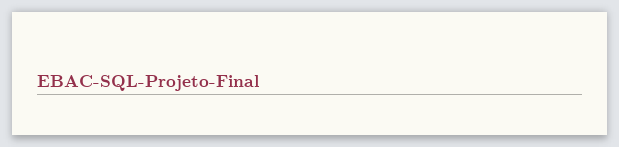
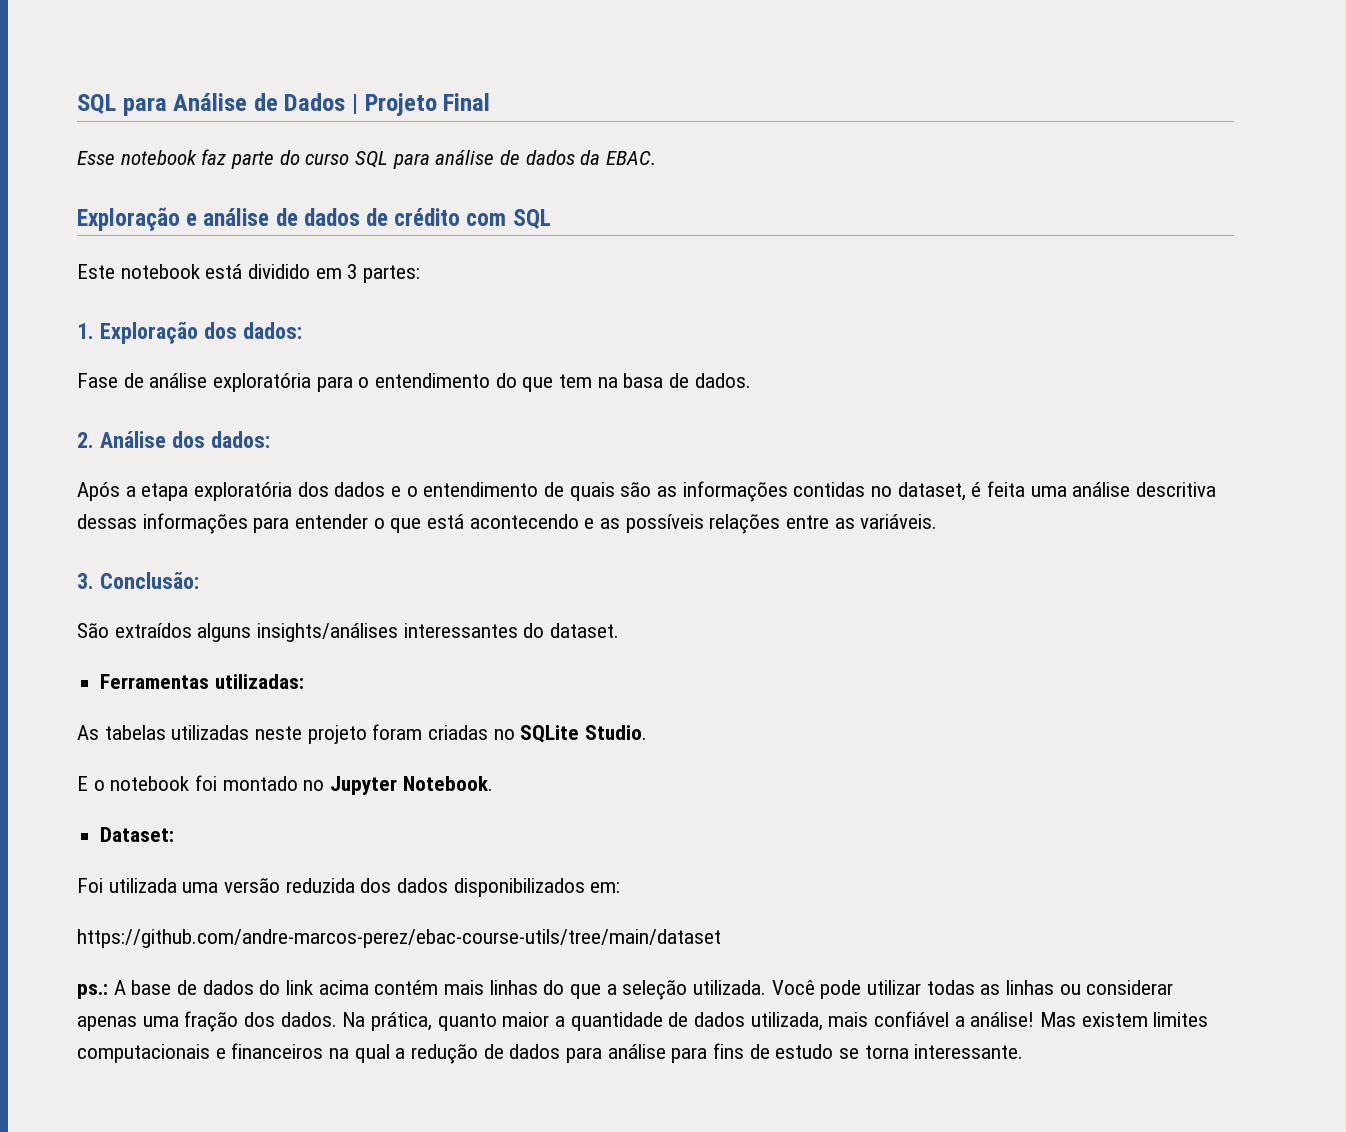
[37,75,259,91] EBAC-SQL-Projeto-Final -> [77,93,491,116] [77,149,657,169] [77,207,551,231] [77,264,421,283] [77,321,302,344] [77,373,751,392] [77,431,270,448] [77,481,1217,502] [77,513,938,534] [77,571,199,589] [77,623,620,642] [100,674,304,689] [77,724,648,744] [77,775,493,795] [100,827,175,842] [77,878,621,897] [77,929,721,948] [77,980,1174,1000] [77,1011,1209,1032] [77,1043,1024,1064] SQL para Análise de Dados | Projeto Final // Esse notebook faz parte do curso SQL para análise de dados da EBAC. // Exploração e análise de dados de crédito com SQL // Este notebook está dividido em 3 partes: // 1. Exploração dos dados: // Fase de análise exploratória para o entendimento do que tem na basa de dados. // 2. Análise dos dados: // Após a etapa exploratória dos dados e o entendimento de quais são as informações contidas no dataset, é feita uma análise descritiva dessas informações para entender o que está acontecendo e as possíveis relações entre as variáveis. // 3. Conclusão: // São extraídos alguns insights/análises interessantes do dataset. // Ferramentas utilizadas: // As tabelas utilizadas neste projeto foram criadas no SQLite Studio. // E o notebook foi montado no Jupyter Notebook. // Dataset: // Foi utilizada uma versão reduzida dos dados disponibilizados em: // https://github.com/andre-marcos-perez/ebac-course-utils/tree/main/dataset // ps.: A base de dados do link acima contém mais linhas do que a seleção utilizada. Você pode utilizar todas as linhas ou considerar apenas uma fração dos dados. Na prática, quanto maior a quantidade de dados utilizada, mais confiável a análise! Mas existem limites computacionais e financeiros na qual a redução de dados para análise para fins de estudo se torna interessante.

